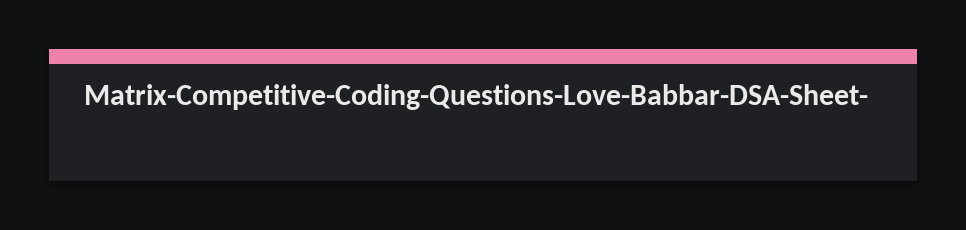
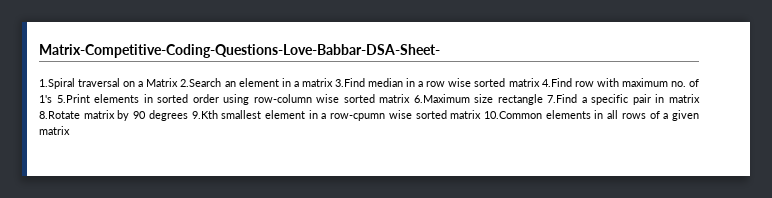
(868, 97) none -> [39,78,699,89] [39,94,700,105] [39,110,699,121] [39,126,70,135] // 1.Spiral traversal on a Matrix 2.Search an element in a matrix 3.Find median in a row wise sorted matrix 4.Find row with maximum no. of 1's 5.Print elements in sorted order using row-column wise sorted matrix 6.Maximum size rectangle 7.Find a specific pair in matrix 8.Rotate matrix by 90 degrees 9.Kth smallest element in a row-cpumn wise sorted matrix 10.Common elements in all rows of a given matrix

